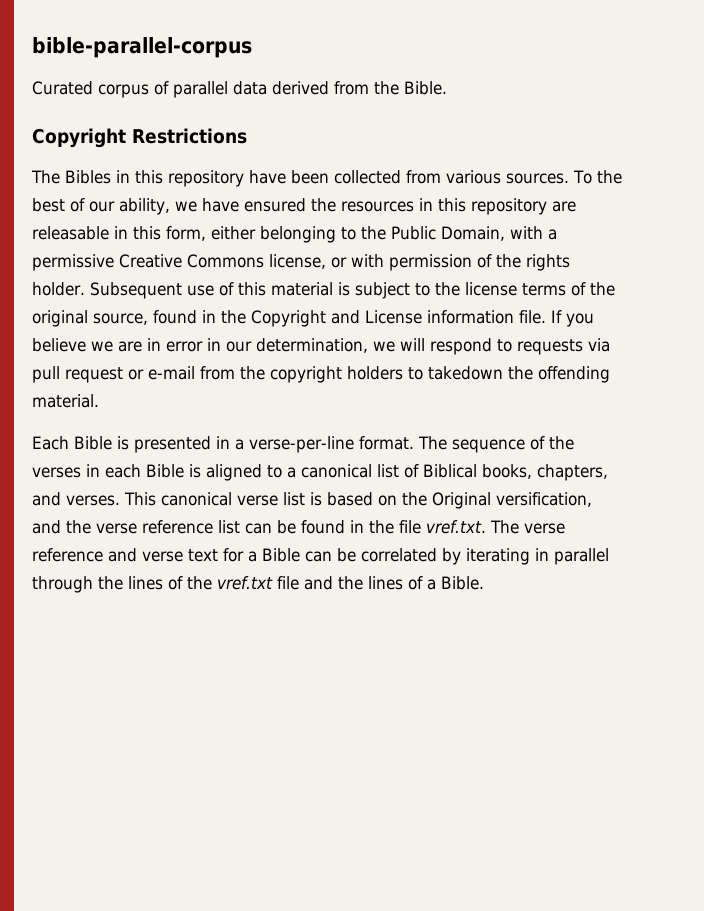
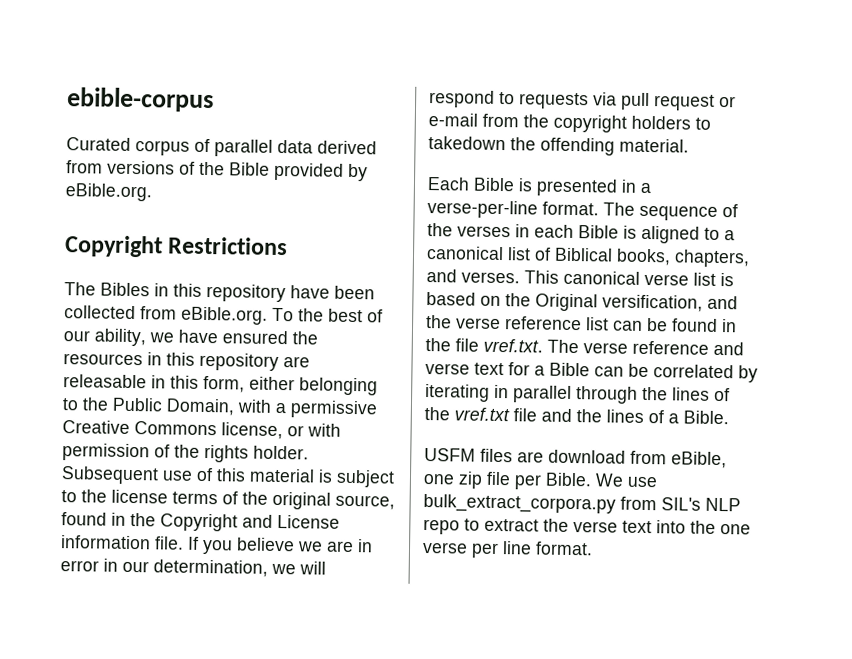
[32,37,252,58] bible-parallel-corpus -> [66,87,214,113] ebible-corpus
[374,81,447,95] the Bible. -> [107,160,368,182] [65,183,152,202] versions of the Bible provided by eBible.org.
[446,170,569,184] various sources. -> [181,306,268,325] eBible.org.
(484, 583) none -> [424,447,727,469] [423,471,658,490] [423,493,741,514] [423,518,751,535] [422,541,593,558] // USFM files are download from eBible, one zip file per Bible. We use bulk_extract_corpora.py from SIL's NLP repo to extract the verse text into the one verse per line format.

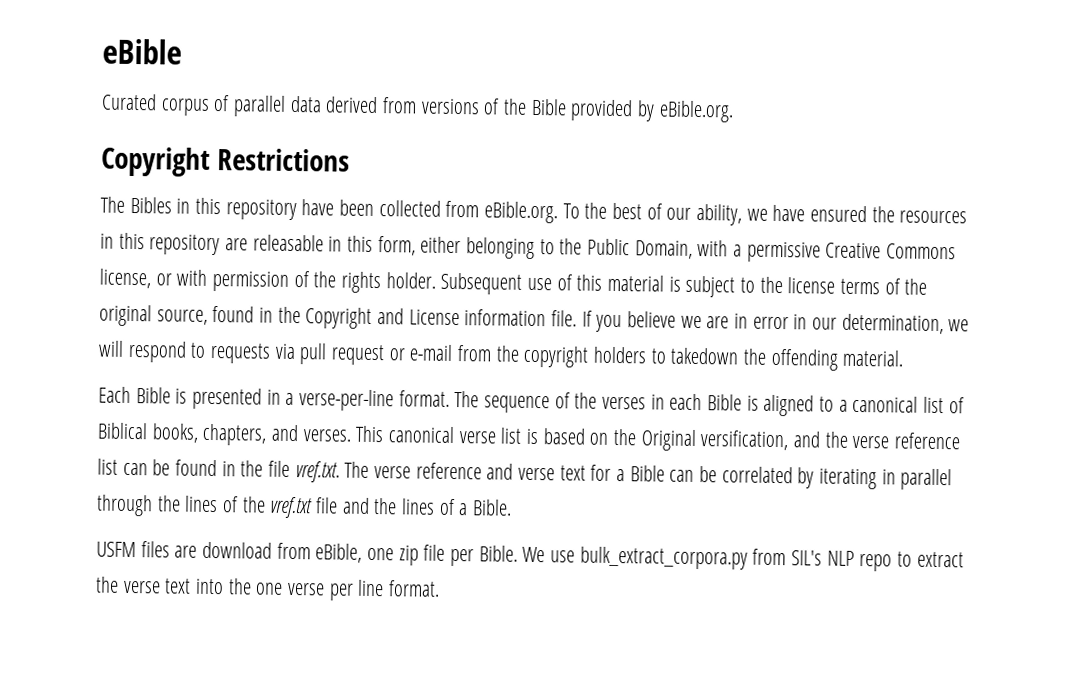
[66,87,214,113] ebible-corpus -> [102,38,182,65] eBible

